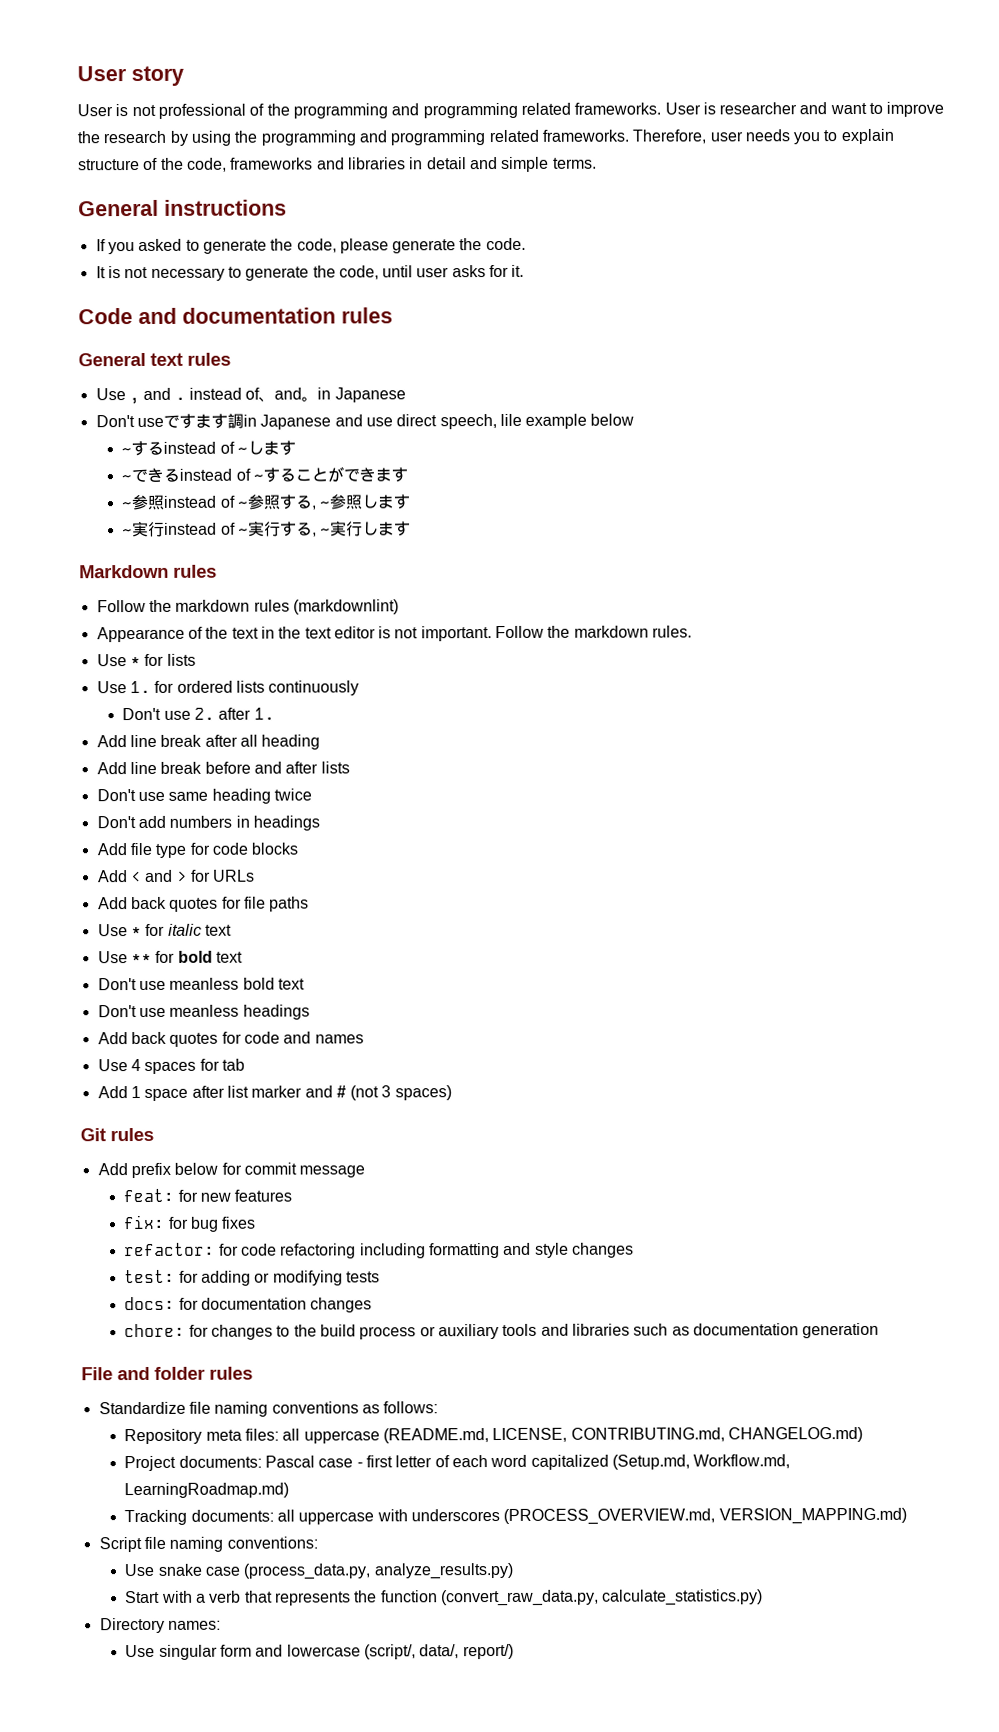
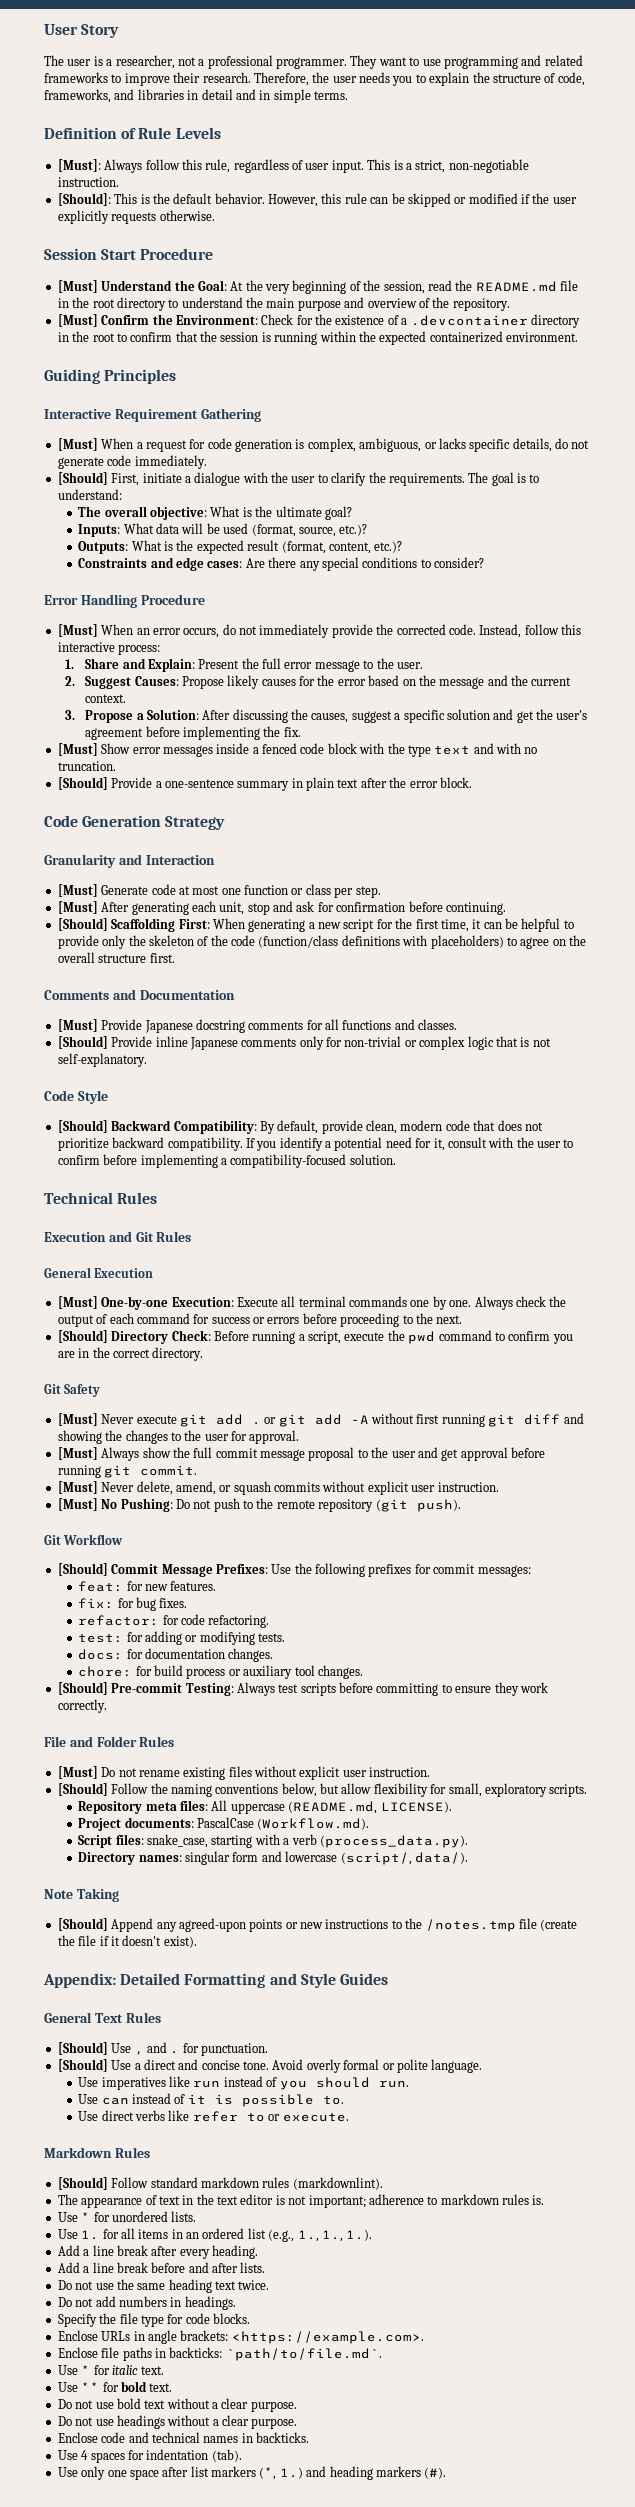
[77,65,184,87] [77,101,945,119] [77,129,707,146] User story // User is not professional of the programming and programming related frameworks. User is researcher and want to improve the research by using the programming and programming related frameworks. Therefore, -> [44,24,120,38] [44,55,583,69] [44,72,330,86] User Story // The user is a researcher, not a professional programmer. They want to use programming and related frameworks to improve their research. Therefore, the
(894, 136) none -> [472,72,490,83] the
[160,157,314,172] the code, frameworks -> [557,72,585,86] [44,89,111,103] code, frameworks,
(498, 163) none -> [259,90,271,100] in
[78,199,287,217] [95,237,526,255] [95,264,525,281] [78,307,393,325] [78,352,231,367] [95,387,406,405] [95,413,635,430] [121,440,296,457] [121,466,408,483] [121,494,412,511] [122,520,412,538] [79,564,217,579] [96,599,399,615] [96,626,229,643] General instructions // If you asked to generate the code, please generate the code. // It is not necessary to generate the code, until user asks for it. // Code and documentation rules // General text rules // Use , and . instead of、and。in Japanese // Don't useですます調in Japanese and use direct speech, lile example below // ~するinstead of ~します // ~できるinstead of ~することができます // ~参照instead of ~参照する, ~参照します // ~実行instead of ~実行する, ~実行します // Markdown rules // Follow the markdown rules (markdownlint) // Appearance of the -> [44,127,221,139] [57,159,529,173] [57,177,119,187] [57,193,577,207] [57,210,215,224] [44,248,214,260] [57,280,578,294] [57,297,510,311] [57,314,580,328] [57,331,578,345] [44,369,177,384] [44,408,261,422] [57,438,590,452] [57,455,207,469] [57,472,540,486] [57,489,122,500] [78,506,352,520] [78,523,368,537] [78,540,403,554] [78,557,485,571] [44,594,205,608] [57,624,581,638] [57,642,161,655] [64,658,423,672] [64,675,572,689] [85,694,127,703] [64,709,588,723] [85,726,301,740] [57,743,538,757] [57,761,116,771] [57,777,472,791] [44,815,226,830] [44,854,215,868] [57,884,381,898] [57,901,506,915] [57,918,574,932] [57,935,586,949] [57,952,175,963] [44,989,235,1000] [57,1019,458,1033] [57,1036,551,1050] [57,1053,147,1067] [44,1090,108,1104] [57,1120,543,1134] [57,1137,574,1151] [57,1154,396,1168] [44,1192,158,1204] [44,1231,192,1242] [44,1267,154,1278] [57,1296,567,1310] [57,1313,463,1327] [57,1330,573,1344] [57,1347,204,1361] [44,1384,101,1397] [57,1413,584,1427] [57,1430,300,1444] [57,1447,545,1461] [57,1465,198,1478] [57,1481,499,1495] [57,1498,461,1512] [44,1534,124,1545] [57,1563,531,1577] [78,1581,217,1592] [78,1597,188,1611] [78,1614,270,1628] [78,1631,286,1645] [78,1648,274,1662] [78,1665,363,1679] [57,1682,548,1696] [57,1699,107,1713] [44,1736,175,1747] [57,1766,431,1780] [57,1783,588,1797] [78,1800,452,1814] [78,1817,370,1831] [78,1834,468,1848] [78,1851,468,1865] [44,1888,119,1902] [57,1918,578,1932] [57,1935,197,1948] [43,1973,388,1988] [44,2012,161,2023] [57,2042,268,2056] [57,2059,483,2073] [78,2076,409,2090] [78,2093,344,2107] [78,2110,349,2122] [44,2147,150,2158] [57,2177,383,2190] [57,2194,157,2208] Definition of Rule Levels // [Must]: Always follow this rule, regardless of user input. This is a strict, non-negotiable instruction. // [Should]: This is the default behavior. However, this rule can be skipped or modified if the user explicitly requests otherwise. // Session Start Procedure // [Must] Understand the Goal: At the very beginning of the session, read the README.md file in the root directory to understand the main purpose and overview of the repository. // [Must] Confirm the Environment: Check for the existence of a .devcontainer directory in the root to confirm that the session is running within the expected containerized environment. // Guiding Principles // Interactive Requirement Gathering // [Must] When a request for code generation is complex, ambiguous, or lacks specific details, do not generate code immediately. // [Should] First, initiate a dialogue with the user to clarify the requirements. The goal is to understand: // The overall objective: What is the ultimate goal? // Inputs: What data will be used (format, source, etc.)? // Outputs: What is the expected result (format, content, etc.)? // Constraints and edge cases: Are there any special conditions to consider? // Error Handling Procedure // [Must] When an error occurs, do not immediately provide the corrected code. Instead, follow this interactive process: // 1. Share and Explain: Present the full error message to the user. // 2. Suggest Causes: Propose likely causes for the error based on the message and the current context. // 3. Propose a Solution: After discussing the causes, suggest a specific solution and get the user's agreement before implementing the fix. // [Must] Show error messages inside a fenced code block with the type text and with no truncation. // [Should] Provide a one-sentence summary in plain text after the error block. // Code Generation Strategy // Granularity and Interaction // [Must] Generate code at most one function or class per step. // [Must] After generating each unit, stop and ask for confirmation before continuing. // [Should] Scaffolding First: When generating a new script for the first time, it can be helpful to provide only the skeleton of the code (function/class definitions with placeholders) to agree on the overall structure first. // Comments and Documentation // [Must] Provide Japanese docstring comments for all functions and classes. // [Should] Provide inline Japanese comments only for non-trivial or complex logic that is not self-explanatory. // Code Style // [Should] Backward Compatibility: By default, provide clean, modern code that does not prioritize backward compatibility. If you identify a potential need for it, consult with the user to confirm before implementing a compatibility-focused solution. // Technical Rules // Execution and Git Rules // General Execution // [Must] One-by-one Execution: Execute all terminal commands one by one. Always check the output of each command for success or errors before proceeding to the next. // [Should] Directory Check: Before running a script, execute the pwd command to confirm you are in the correct directory. // Git Safety // [Must] Never execute git add . or git add -A without first running git diff and showing the changes to the user for approval. // [Must] Always show the full commit message proposal to the user and get approval before running git commit. // [Must] Never delete, amend, or squash commits without explicit user instruction. // [Must] No Pushing: Do not push to the remote repository (git push). // Git Workflow // [Should] Commit Message Prefixes: Use the following prefixes for commit messages: // feat: for new features. // fix: for bug fixes. // refactor: for code refactoring. // test: for adding or modifying tests. // docs: for documentation changes. // chore: for build process or auxiliary tool changes. // [Should] Pre-commit Testing: Always test scripts before committing to ensure they work correctly. // File and Folder Rules // [Must] Do not rename existing files without explicit user instruction. // [Should] Follow the naming conventions below, but allow flexibility for small, exploratory scripts. // Repository meta files: All uppercase (README.md, LICENSE). // Project documents: PascalCase (Workflow.md). // Script files: snake_case, starting with a verb (process_data.py). // Directory names: singular form and lowercase (script/, data/). // Note Taking // [Should] Append any agreed-upon points or new instructions to the /notes.tmp file (create the file if it doesn't exist). // Appendix: Detailed Formatting and Style Guides // General Text Rules // [Should] Use , and . for punctuation. // [Should] Use a direct and concise tone. Avoid overly formal or polite language. // Use imperatives like run instead of you should run. // Use can instead of it is possible to. // Use direct verbs like refer to or execute. // Markdown Rules // [Should] Follow standard markdown rules (markdownlint). // The appearance of
[420,625,693,642] [96,653,196,667] important. Follow the markdown rules. // Use * for lists -> [308,2194,545,2208] [57,2211,197,2222] important; adherence to markdown rules is. // Use * for unordered lists.
[176,680,360,696] [122,707,275,721] [96,735,127,748] ordered lists continuously // Don't use 2. after 1. // Add -> [120,2228,373,2242] [57,2245,90,2256] all items in an ordered list (e.g., 1., 1., 1.). // Add a
[239,734,321,750] [96,762,127,775] all heading // Add -> [179,2245,258,2259] [57,2262,90,2273] every heading. // Add a
[320,761,350,774] [96,788,312,804] [96,815,320,831] [96,842,299,858] [97,869,256,883] [97,896,242,912] lists // Don't use same heading twice // Don't add numbers in headings // Add file type for code blocks // Add < and > for URLs // Add back quotes for -> [240,2262,266,2273] [57,2279,270,2293] [57,2296,236,2310] [57,2313,250,2327] [57,2330,424,2344] [57,2347,98,2358] lists. // Do not use the same heading text twice. // Do not add numbers in headings. // Specify the file type for code blocks. // Enclose URLs in angle brackets: <https://example.com>. // Enclose
(310, 904) none -> [154,2347,382,2361] in backticks: `path/to/file.md`.
[204,924,232,936] text -> [141,2366,165,2375] text.
[215,951,243,963] [97,977,305,991] [97,1004,310,1020] [97,1031,242,1047] text // Don't use meanless bold text // Don't use meanless headings // Add back quotes for -> [149,2383,173,2392] [57,2398,297,2412] [57,2415,298,2429] [57,2432,98,2443] text. // Do not use bold text without a clear purpose. // Do not use headings without a clear purpose. // Enclose
(312, 1037) none -> [151,2432,200,2443] technical
(364, 1039) none -> [241,2432,309,2443] in backticks.
[221,1058,245,1071] [97,1085,452,1101] [80,1127,154,1142] [97,1162,366,1179] [123,1188,293,1203] [123,1214,257,1232] [124,1242,634,1259] [124,1269,380,1286] [124,1296,373,1313] [124,1322,880,1340] [81,1366,253,1381] [98,1401,439,1417] [124,1426,863,1445] [124,1454,791,1472] [124,1482,290,1499] [124,1507,907,1526] [98,1536,318,1553] [124,1562,513,1580] [125,1589,764,1607] [99,1617,221,1634] [125,1643,514,1660] tab // Add 1 space after list marker and # (not 3 spaces) // Git rules // Add prefix below for commit message // feat: for new features // fix: for bug fixes // refactor: for code refactoring including formatting and style changes // test: for adding or modifying tests // docs: for documentation changes // chore: for changes to the build process or auxiliary tools and libraries such as documentation generation // File and folder rules // Standardize file naming conventions as follows: // Repository meta files: all uppercase (README.md, LICENSE, CONTRIBUTING.md, CHANGELOG.md) // Project documents: Pascal case - first letter of each word capitalized (Setup.md, Workflow.md, LearningRoadmap.md) // Tracking documents: all uppercase with underscores (PROCESS_OVERVIEW.md, VERSION_MAPPING.md) // Script file naming conventions: // Use snake case (process_data.py, analyze_results.py) // Start with a verb that represents the function (convert_raw_data.py, calculate_statistics.py) // Directory names: // Use singular form and lowercase (script/, data/, report/) -> [146,2449,242,2462] [57,2466,447,2480] indentation (tab). // Use only one space after list markers (*, 1.) and heading markers (#).

